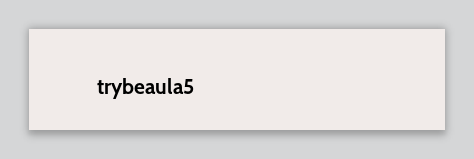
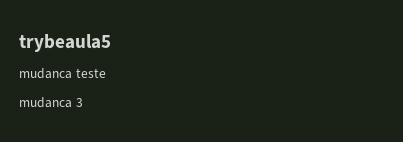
(194, 88) none -> [19,68,106,79] [19,97,83,108] // mudanca teste // mudanca 3

